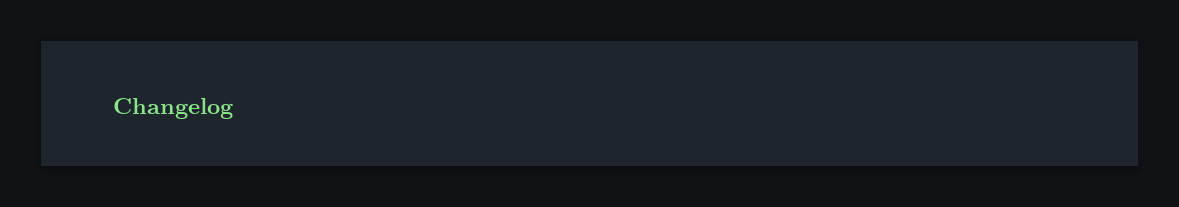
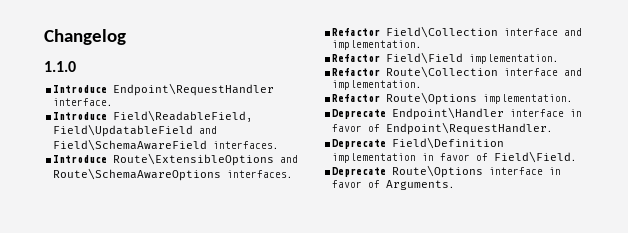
(233, 108) none -> [44,61,76,72] [53,83,275,96] [53,98,114,106] [53,110,253,122] [53,124,218,137] [53,139,280,151] [53,153,299,166] [53,168,294,181] [332,26,583,38] [332,40,423,50] [332,52,560,64] [332,66,583,78] [332,80,423,90] [332,92,574,105] [332,107,583,120] [332,122,554,135] [332,137,505,149] [332,151,578,163] [332,165,562,178] [332,180,456,190] // 1.1.0 // Introduce Endpoint\RequestHandler interface. // Introduce Field\ReadableField, Field\UpdatableField and Field\SchemaAwareField interfaces. // Introduce Route\ExtensibleOptions and Route\SchemaAwareOptions interfaces. // Refactor Field\Collection interface and implementation. // Refactor Field\Field implementation. // Refactor Route\Collection interface and implementation. // Refactor Route\Options implementation. // Deprecate Endpoint\Handler interface in favor of Endpoint\RequestHandler. // Deprecate Field\Definition implementation in favor of Field\Field. // Deprecate Route\Options interface in favor of Arguments.

